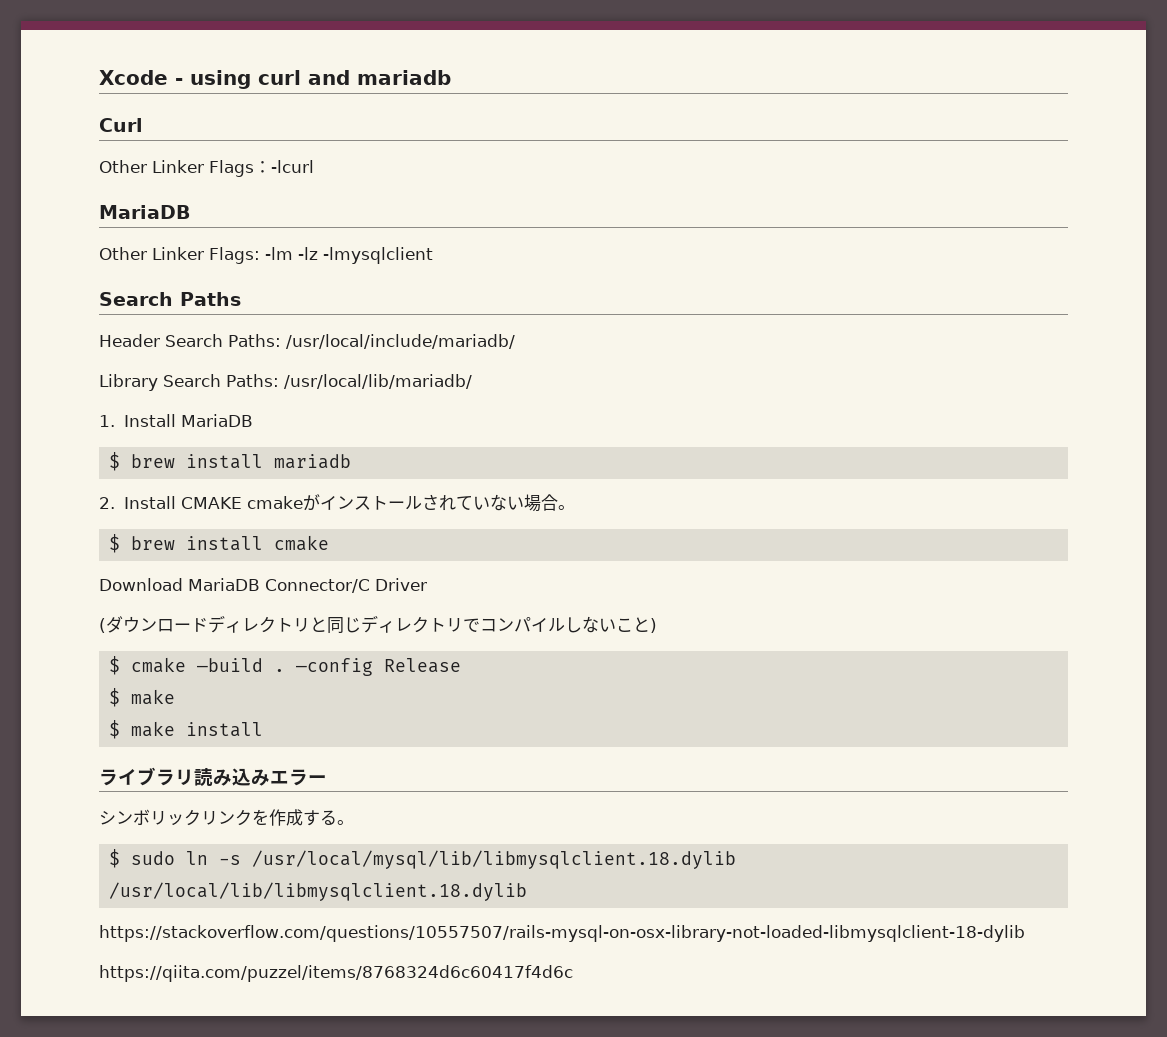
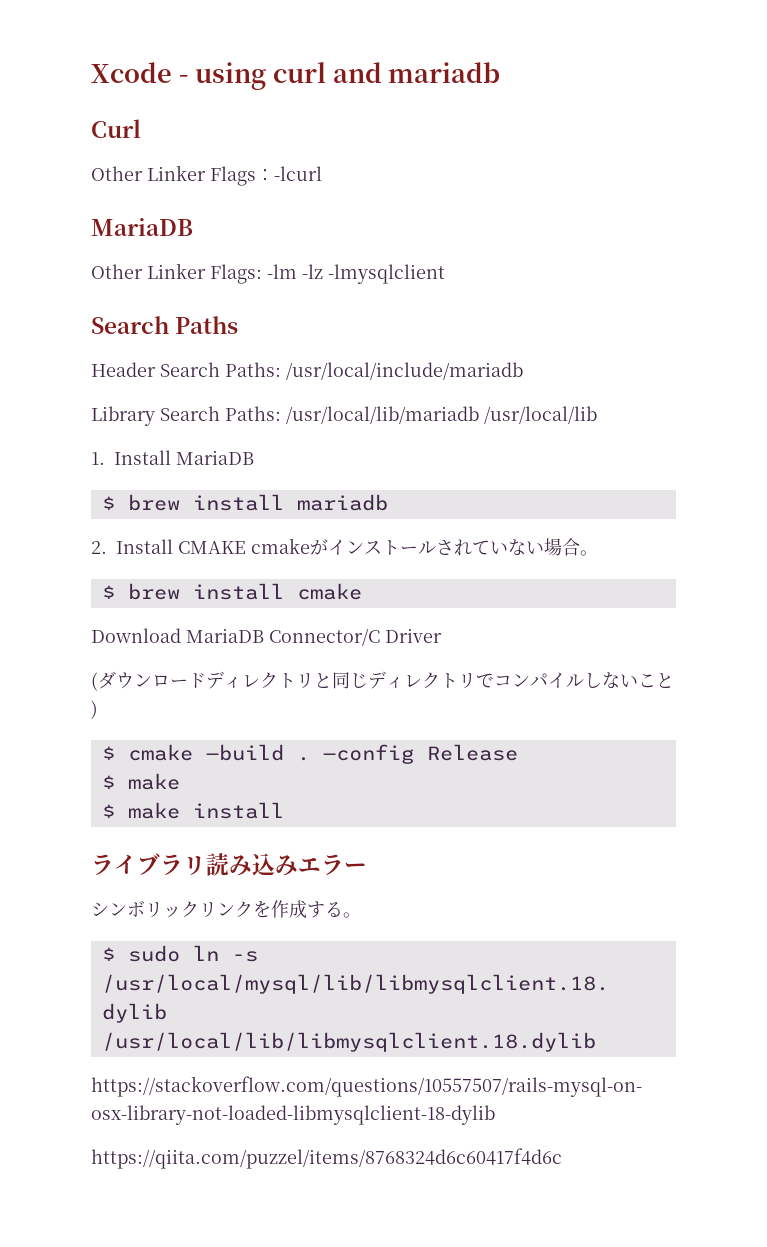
[285,334,515,349] /usr/local/include/mariadb/ -> [286,362,523,380] /usr/local/include/mariadb
[283,374,472,389] /usr/local/lib/mariadb/ -> [286,406,597,424] /usr/local/lib/mariadb /usr/local/lib

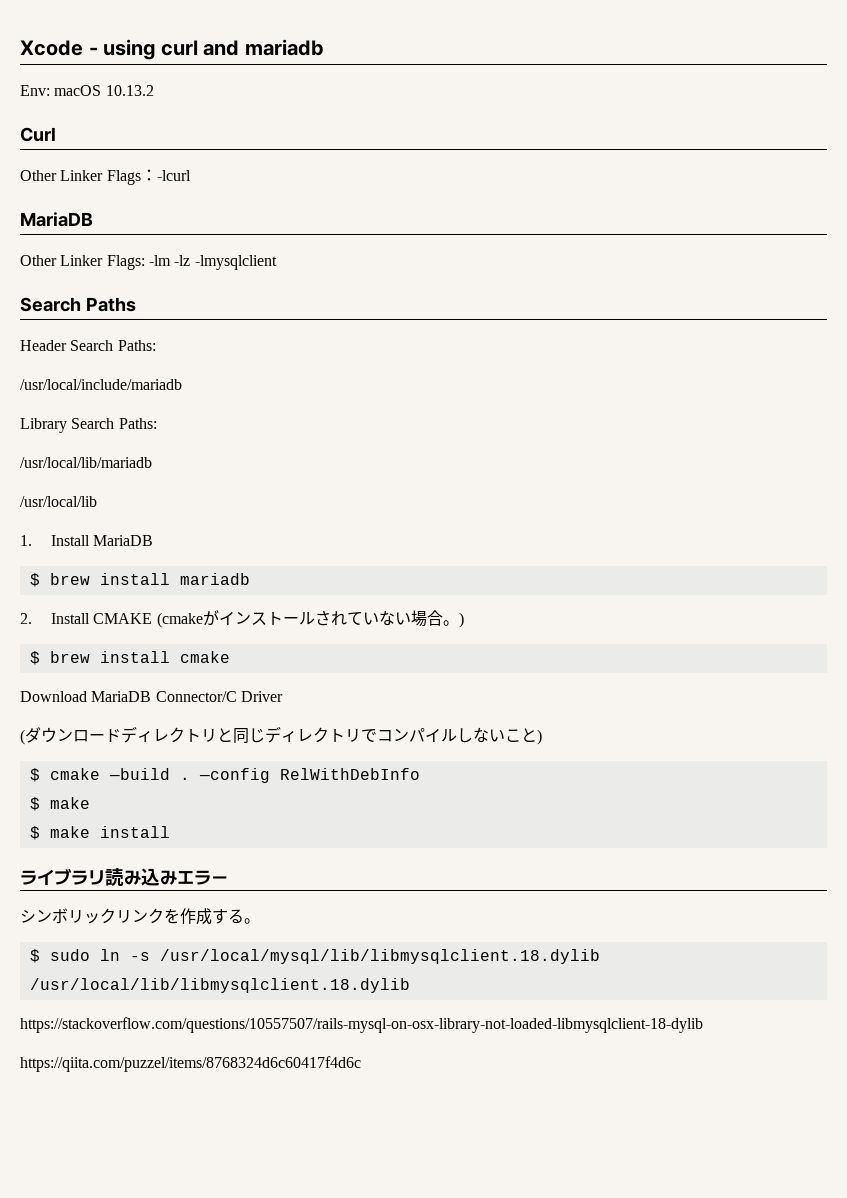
(501, 72) none -> [20,85,154,96] // Env: macOS 10.13.2
(281, 369) none -> (156, 345) //
(281, 413) none -> (157, 423) //
(479, 415) none -> (152, 462) //
[251,538,310,554] cmake -> [156,612,203,628] (cmake
(598, 553) none -> [458,612,464,628] )
[426,744,518,761] Release -> [279,768,420,780] RelWithDebInfo

